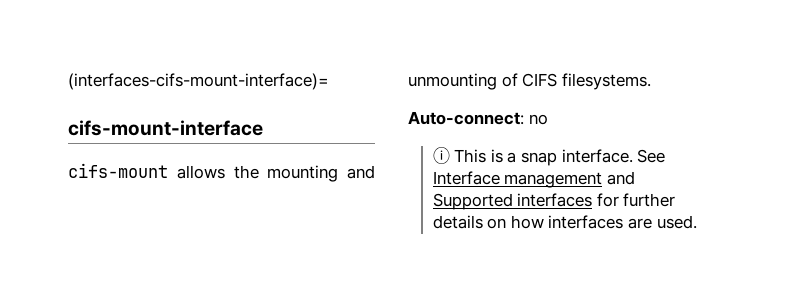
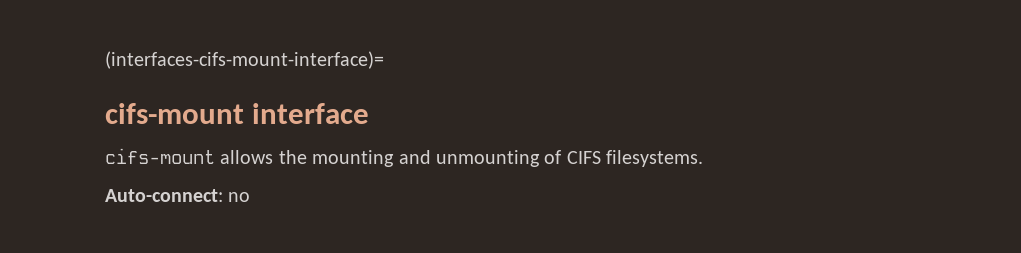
[68,120,263,136] cifs-mount-interface -> [105,103,370,124] cifs-mount interface
[432,147,666,166] [432,171,635,188] [432,193,676,210] [432,215,697,229] // ⓘ This is a snap interface. See Interface management and Supported interfaces for further details on how interfaces are used. -> (251, 197) none

